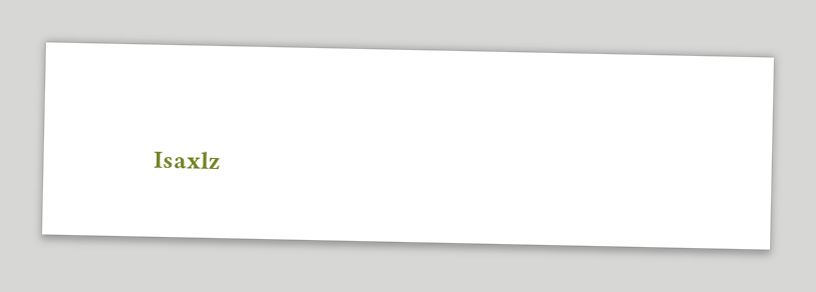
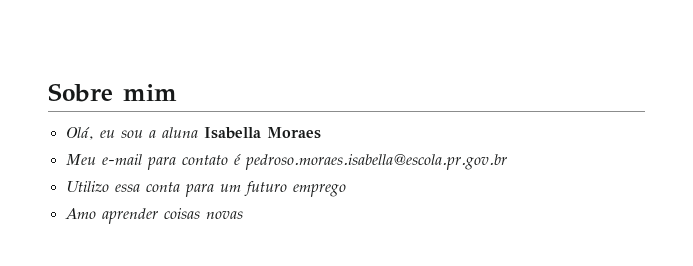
[153,150,220,171] Isaxlz -> [48,83,177,102] [65,127,321,140] [65,154,507,170] [65,181,346,197] [64,208,243,224] Sobre mim // Olá, eu sou a aluna Isabella Moraes // Meu e-mail para contato é pedroso.moraes.isabella@escola.pr.gov.br // Utilizo essa conta para um futuro emprego // Amo aprender coisas novas

